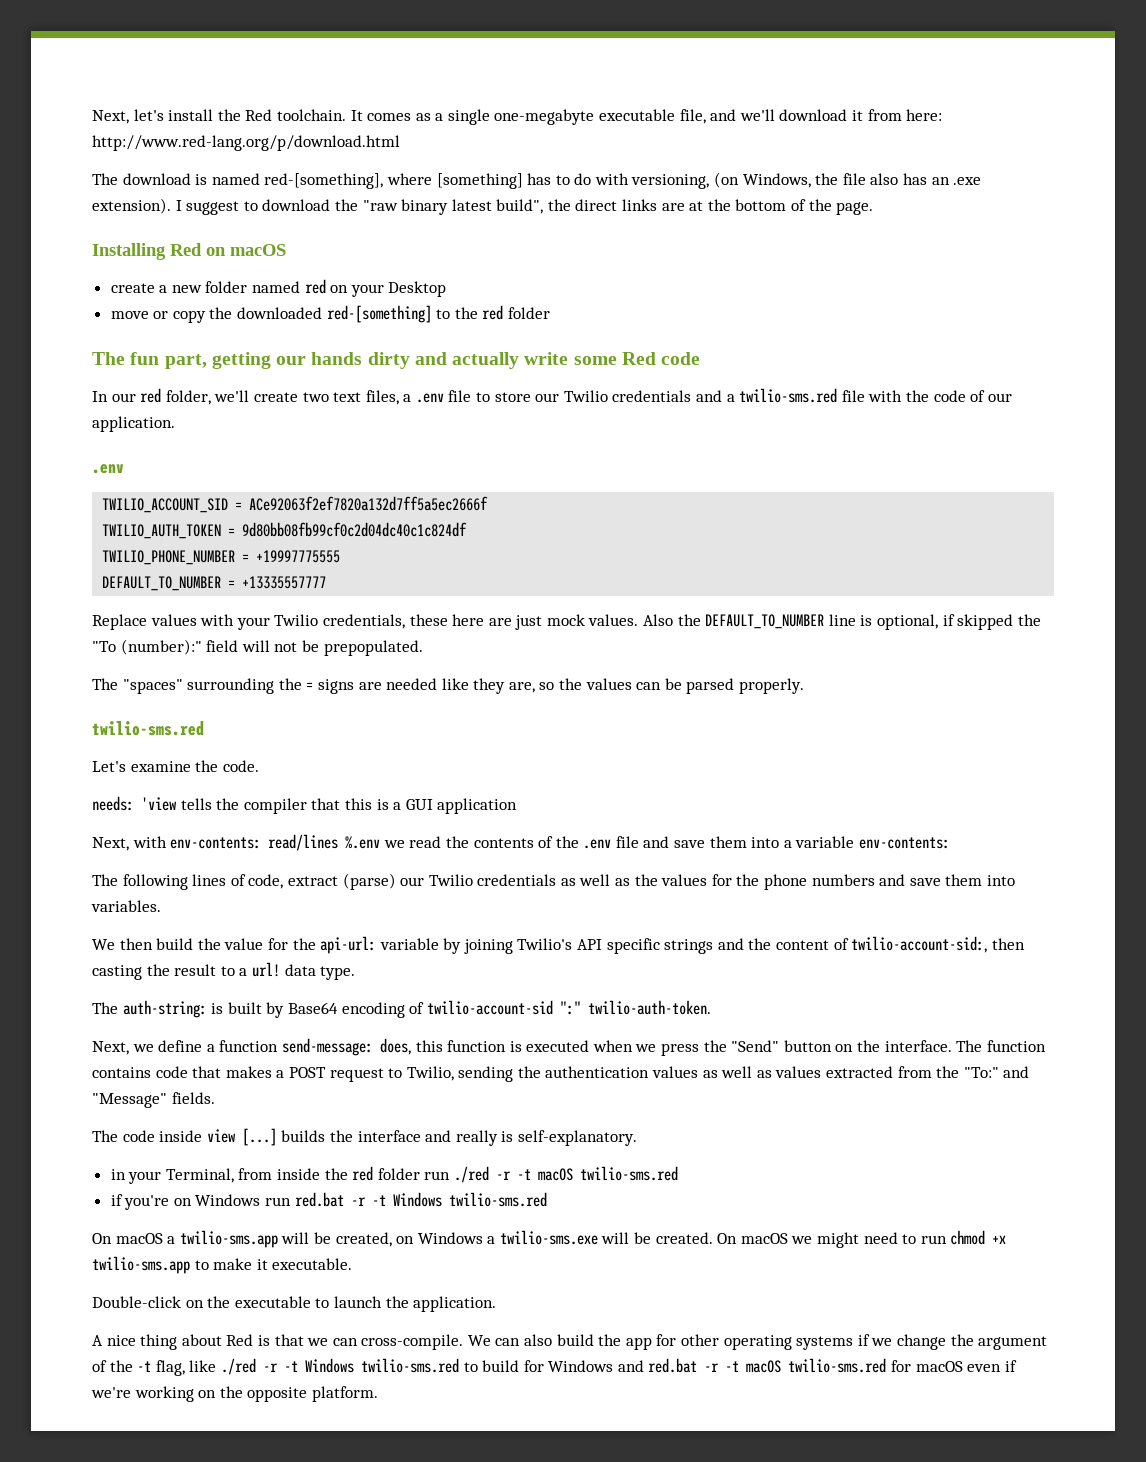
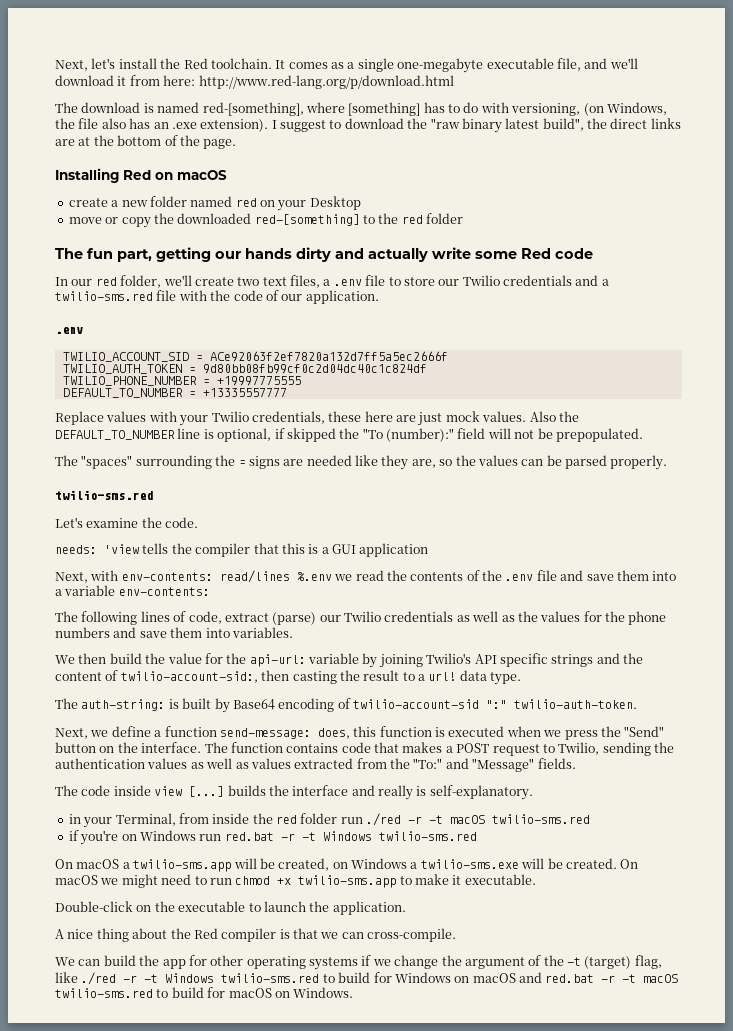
[226,1334,254,1346] Red -> [170,928,277,942] the Red compiler
(464, 1342) none -> (457, 935) //
[524,1334,553,1346] also -> (101, 962) none
(152, 1366) none -> [584,956,632,969] (target)
(614, 1366) none -> [454,973,516,983] on macOS
[891,1360,1017,1372] [91,1386,378,1402] for macOS even if we're working on the opposite platform. -> [156,987,354,998] to build for macOS on Windows.

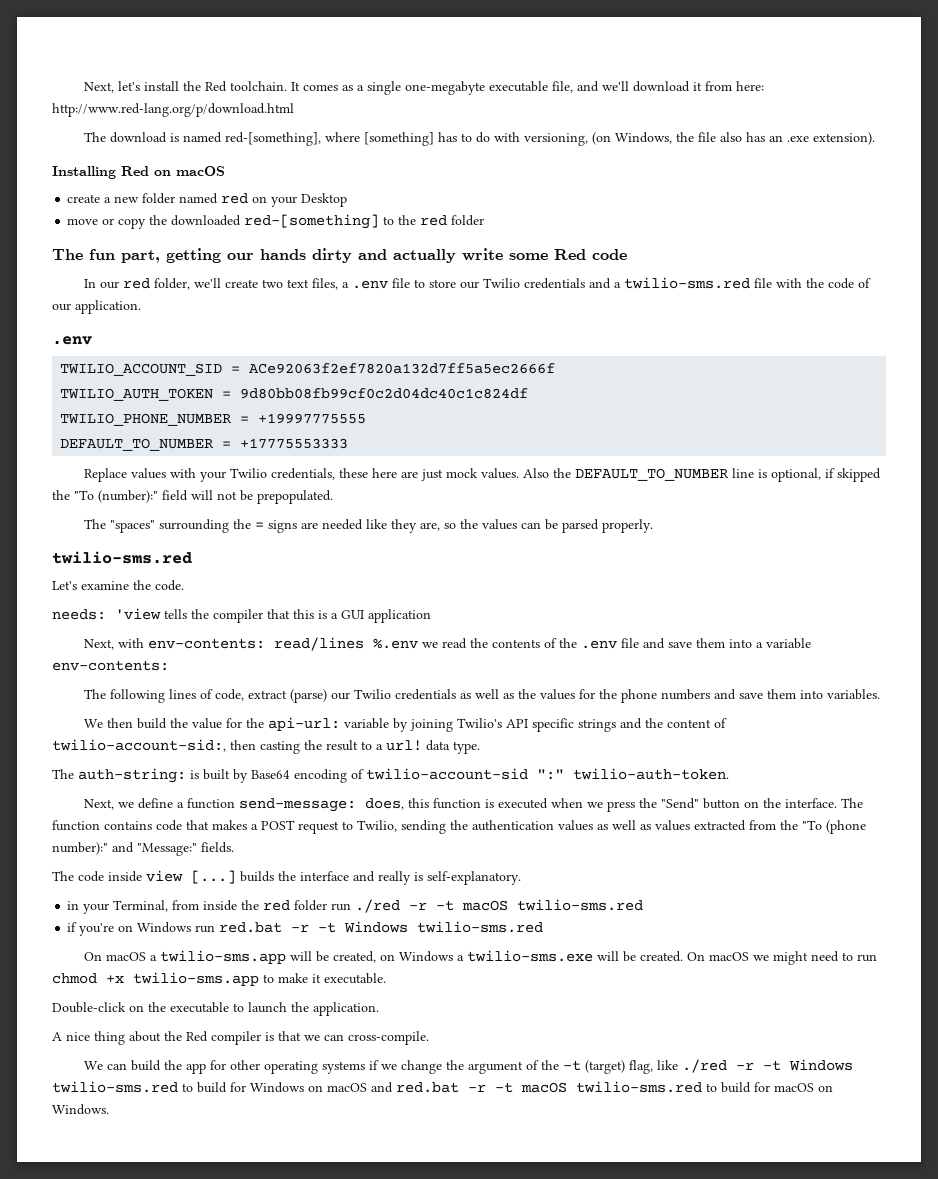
[271,118,681,133] [55,135,237,149] I suggest to download the "raw binary latest build", the direct links are at the bottom of the page. -> (875, 138) none
[202,388,287,397] +13335557777 -> [240,438,349,449] +17775553333
[413,758,535,772] "To:" and "Message" -> [802,820,866,834] [52,842,197,856] "To (phone number):" and "Message:"

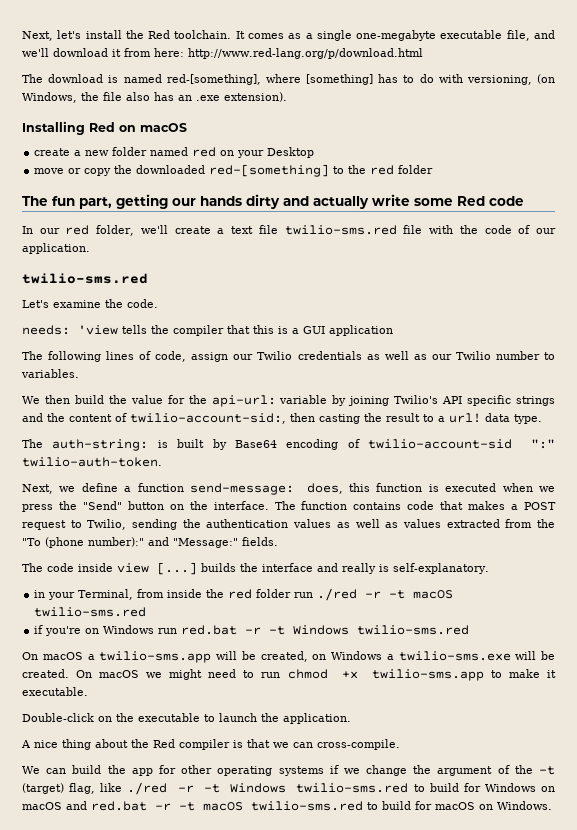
[261,278,621,290] two text files, a .env file to store our Twilio credentials and a -> [217,225,278,234] a text file
[52,336,92,345] [60,363,556,376] [60,388,529,401] [60,413,367,426] [60,438,349,451] [83,468,881,482] [52,490,333,504] [83,519,653,533] // .env // TWILIO_ACCOUNT_SID = ACe92063f2ef7820a132d7ff5a5ec2666f // TWILIO_AUTH_TOKEN = 9d80bb08fb99cf0c2d04dc40c1c824df // TWILIO_PHONE_NUMBER = +19997775555 // DEFAULT_TO_NUMBER = +17775553333 // Replace values with your Twilio credentials, these here are just mock values. Also the DEFAULT_TO_NUMBER line is optional, if skipped the "To (number):" field will not be prepopulated. // The "spaces" surrounding the = signs are needed like they are, so the values can be parsed properly. -> (90, 248) none
[83,637,811,651] [52,660,169,671] // Next, with env-contents: read/lines %.env we read the contents of the .env file and save them into a variable env-contents: -> (393, 330) none
[247,689,327,703] extract (parse) -> [191,352,229,362] assign
[517,689,823,703] the values for the phone numbers and save them into -> [431,351,555,360] our Twilio number to

